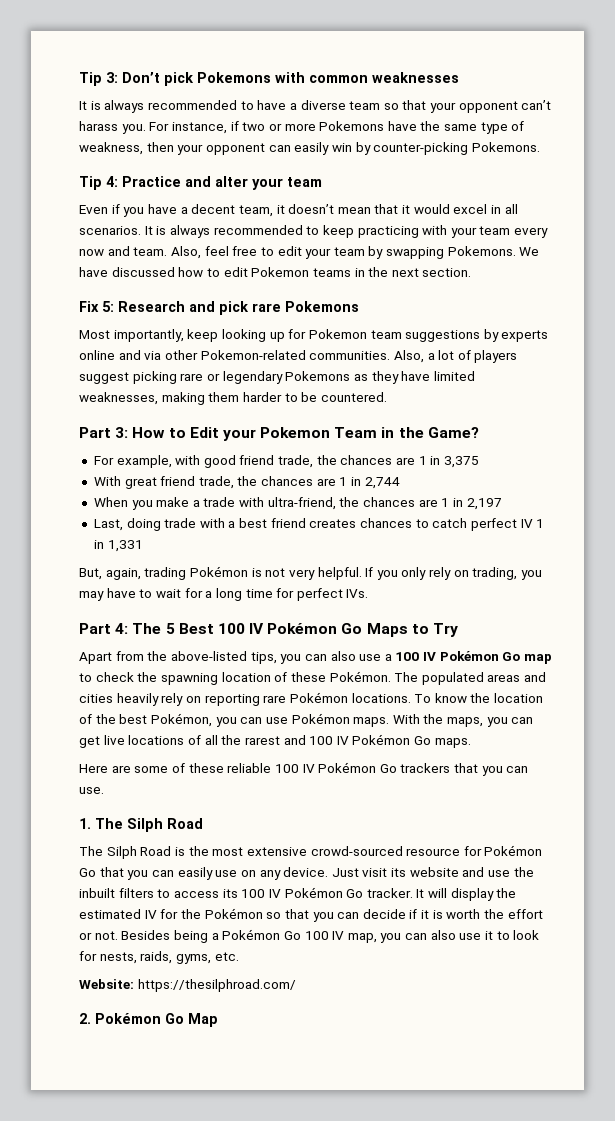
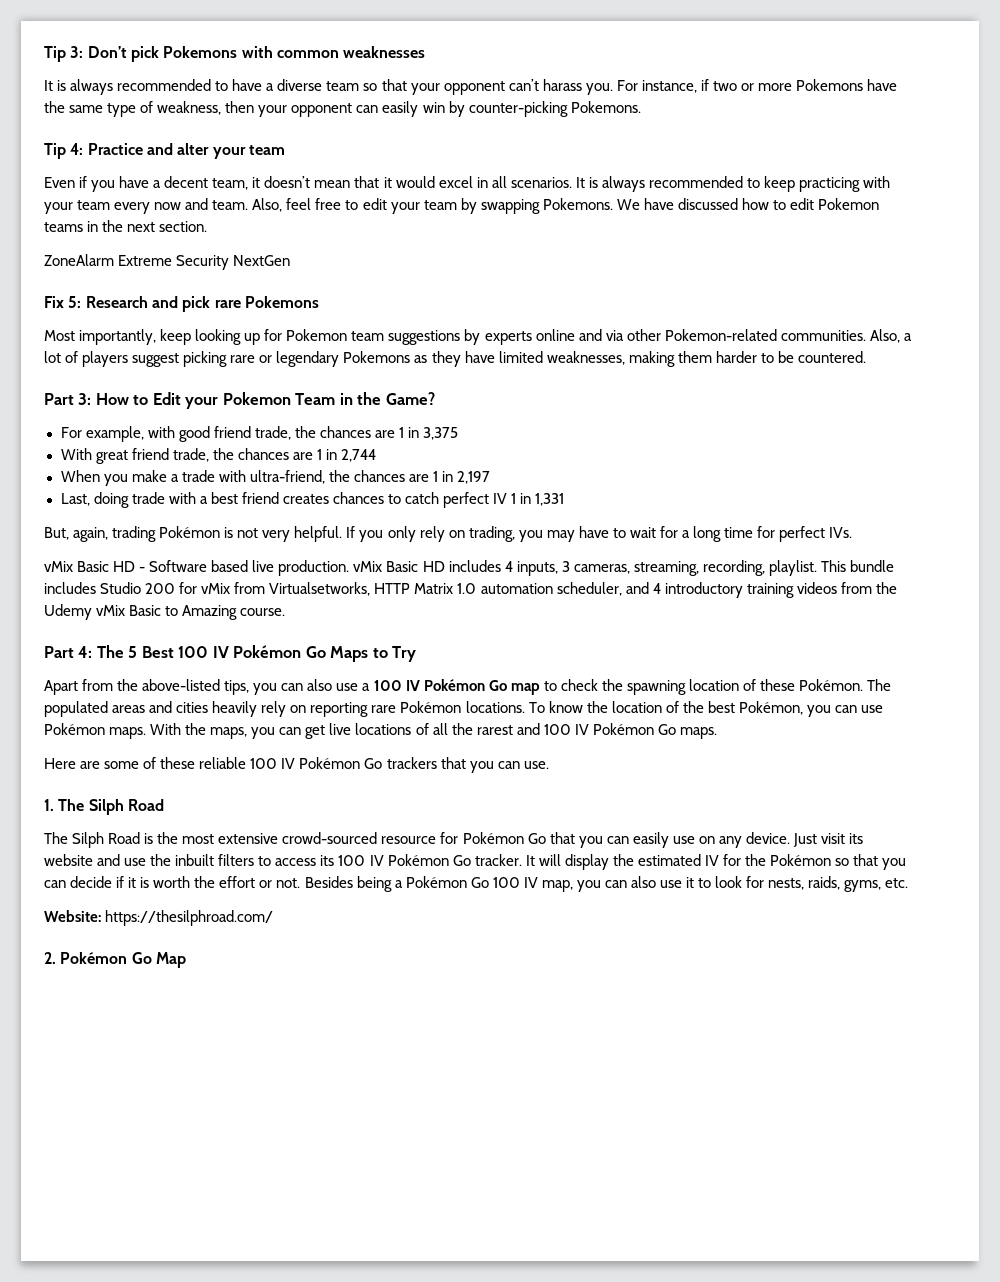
(472, 272) none -> [44,254,291,270] // ZoneAlarm Extreme Security NextGen
(369, 593) none -> [44,560,894,576] [44,582,897,598] [44,604,286,620] // vMix Basic HD - Software based live production. vMix Basic HD includes 4 inputs, 3 cameras, streaming, recording, playlist. This bundle includes Studio 200 for vMix from Virtualsetworks, HTTP Matrix 1.0 automation scheduler, and 4 introductory training videos from the Udemy vMix Basic to Amazing course.

